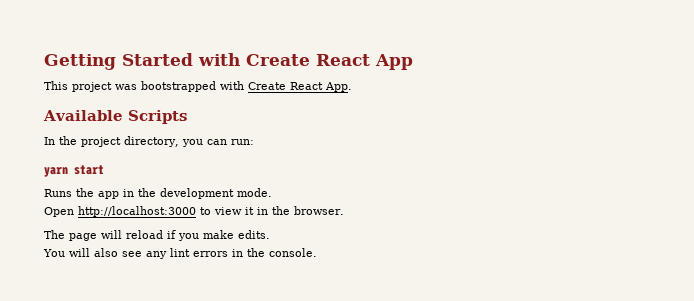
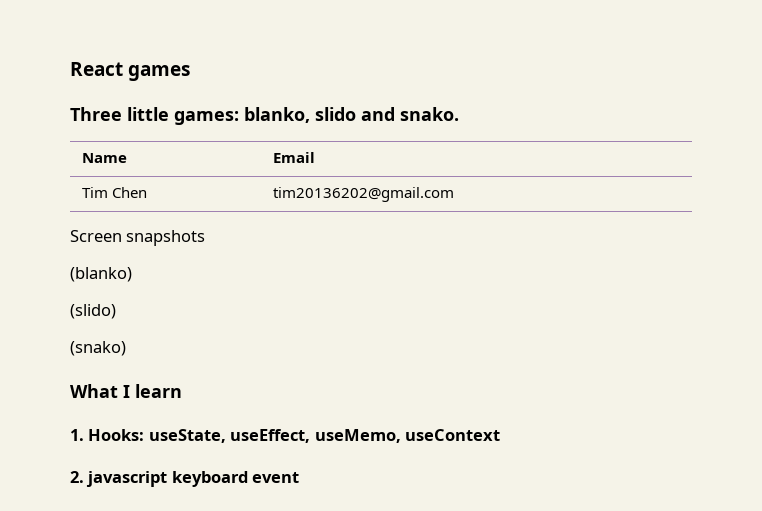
[44,53,413,70] [44,81,352,92] [43,110,187,124] [44,136,254,147] [44,165,104,177] [44,188,272,199] [44,206,344,217] [44,230,270,241] [43,248,317,259] Getting Started with Create React App // This project was bootstrapped with Create React App. // Available Scripts // In the project directory, you can run: // yarn start // Runs the app in the development mode. // Open http://localhost:3000 to view it in the browser. // The page will reload if you make edits. // You will also see any lint errors in the console. -> [70,62,191,81] [70,107,459,125] [82,153,128,163] [273,152,316,163] [82,187,148,198] [273,187,455,202] [70,230,206,246] [70,267,132,282] [70,304,116,319] [70,341,126,356] [70,384,182,398] [70,429,501,443] [70,471,300,487] React games // Three little games: blanko, slido and snako. // Name | Email // Tim Chen | tim20136202@gmail.com // Screen snapshots // (blanko) // (slido) // (snako) // What I learn // 1. Hooks: useState, useEffect, useMemo, useContext // 2. javascript keyboard event

